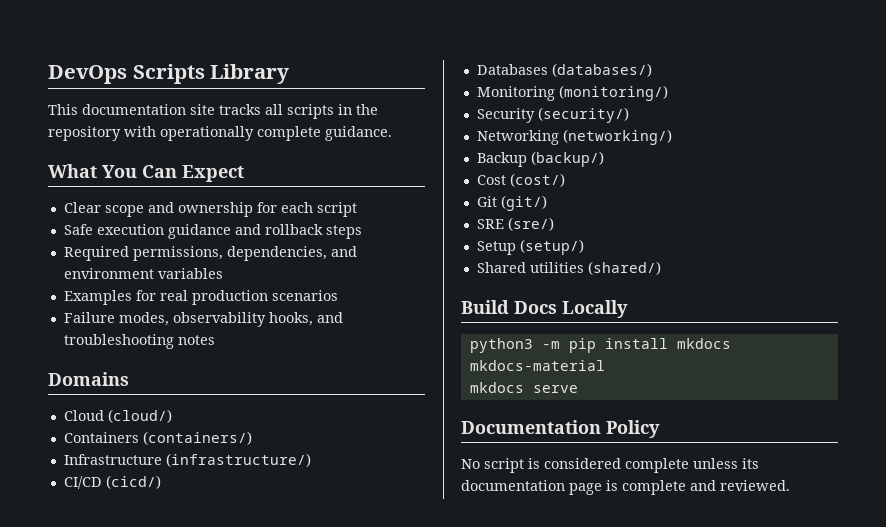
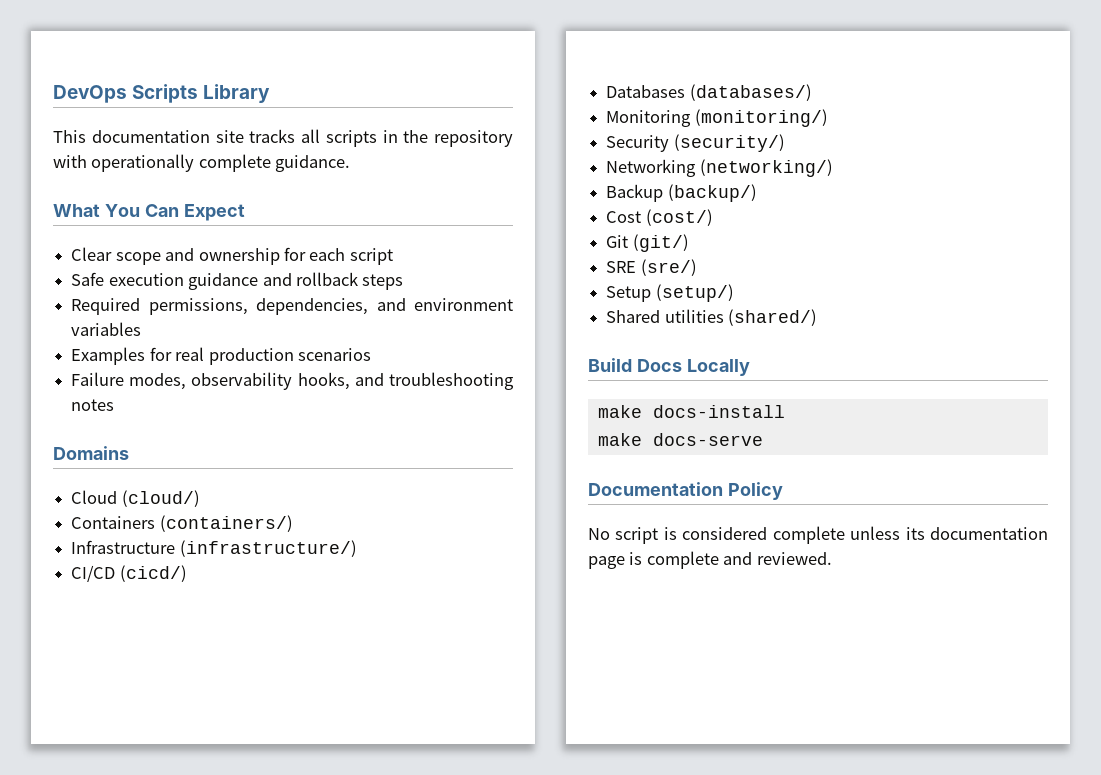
[469,338,731,353] [469,360,605,371] [469,382,578,393] python3 -m pip install mkdocs mkdocs-material // mkdocs serve -> [597,405,785,418] [597,433,763,446] make docs-install // make docs-serve

